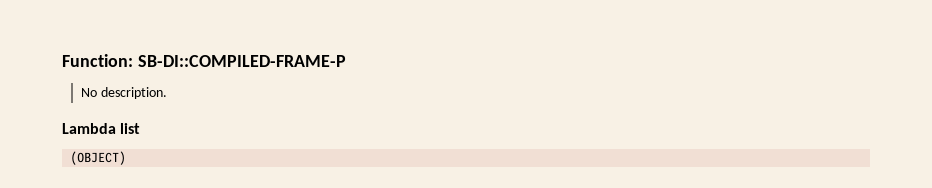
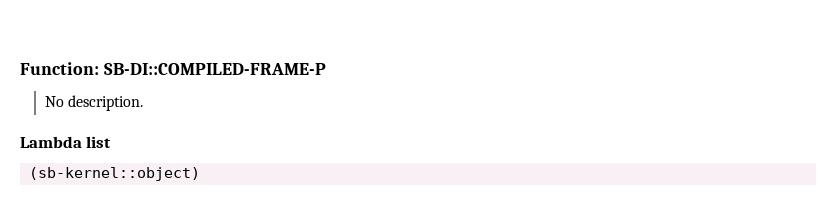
[70,151,127,165] (OBJECT) -> [29,167,201,181] (sb-kernel::object)

